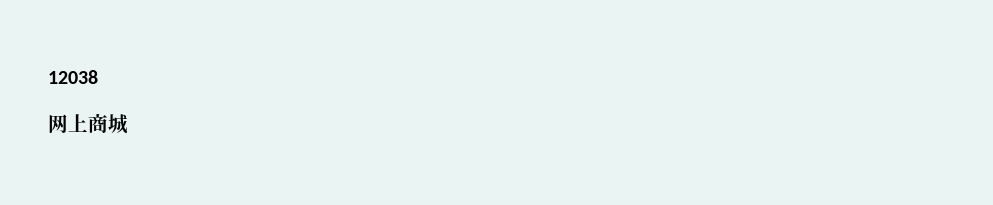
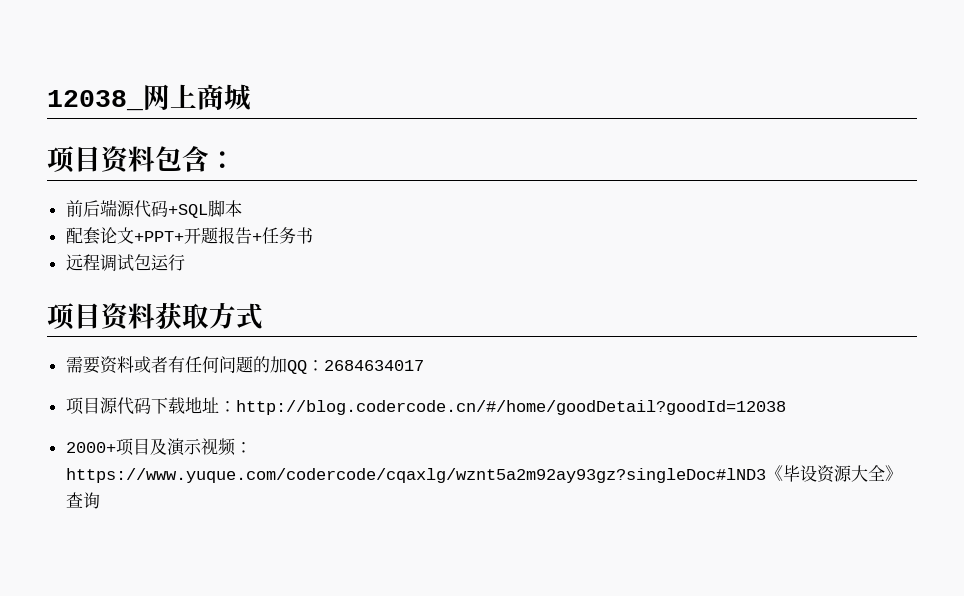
[48,70,98,84] 12038 // -> [47,90,143,111] 12038_
(128, 124) none -> [47,146,236,174] [65,199,242,218] [65,227,313,245] [65,254,185,272] [47,302,263,331] [65,356,424,374] [65,397,786,415] [65,438,252,456] [65,465,902,483] [65,492,100,509] // 项目资料包含： // 前后端源代码+SQL脚本 // 配套论文+PPT+开题报告+任务书 // 远程调试包运行 // 项目资料获取方式 // 需要资料或者有任何问题的加QQ：2684634017 // 项目源代码下载地址：http://blog.codercode.cn/#/home/goodDetail?goodId=12038 // 2000+项目及演示视频：https://www.yuque.com/codercode/cqaxlg/wznt5a2m92ay93gz?singleDoc#lND3《毕设资源大全》查询

